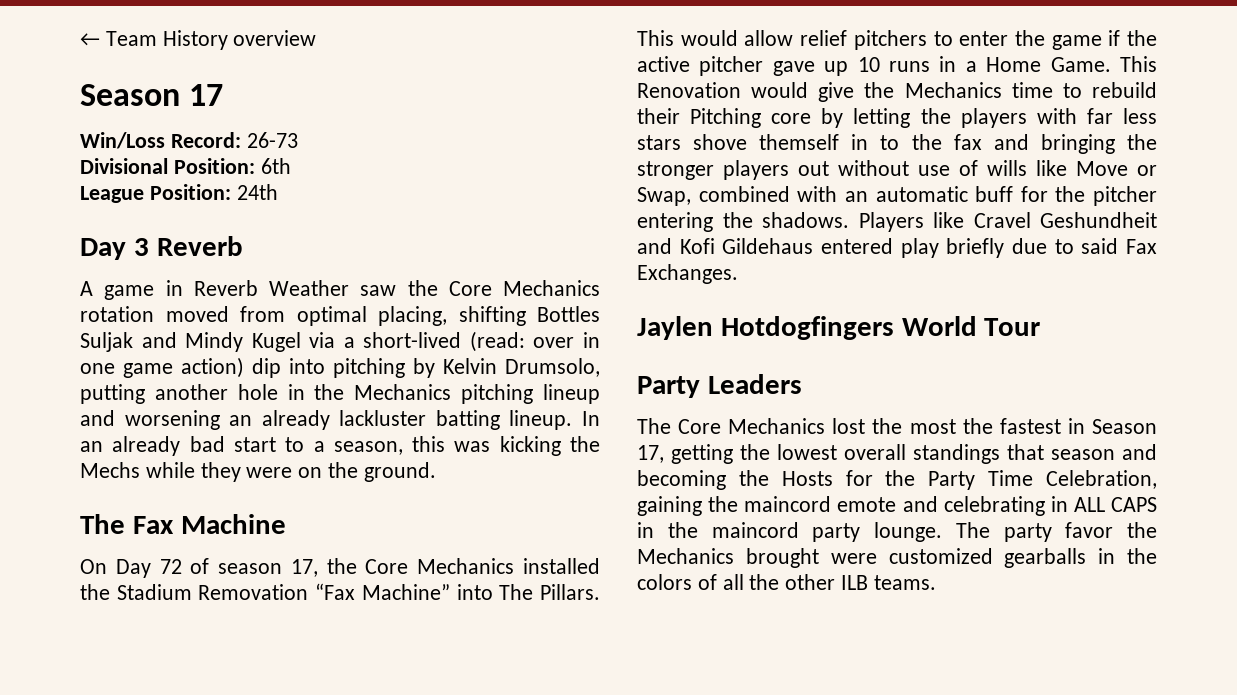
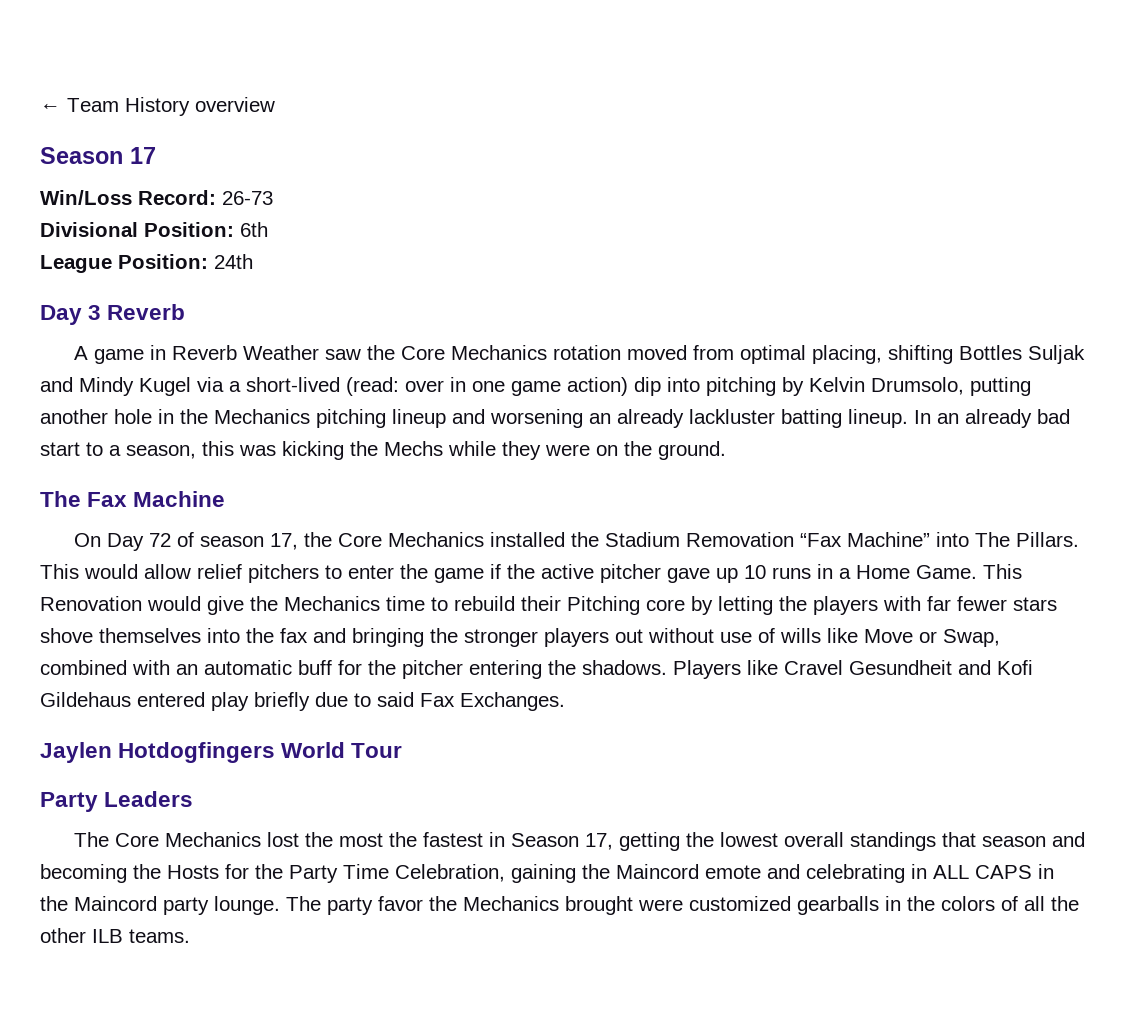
[1123,108,1157,124] less -> [957,596,1007,611] fewer
[759,134,900,150] themself in to -> [99,628,240,643] themselves into
[1040,212,1157,228] Geshundheit -> [849,660,952,675] Gesundheit
[744,496,832,512] maincord -> [616,864,699,879] Maincord
[711,522,799,538] maincord -> [74,896,157,911] Maincord

